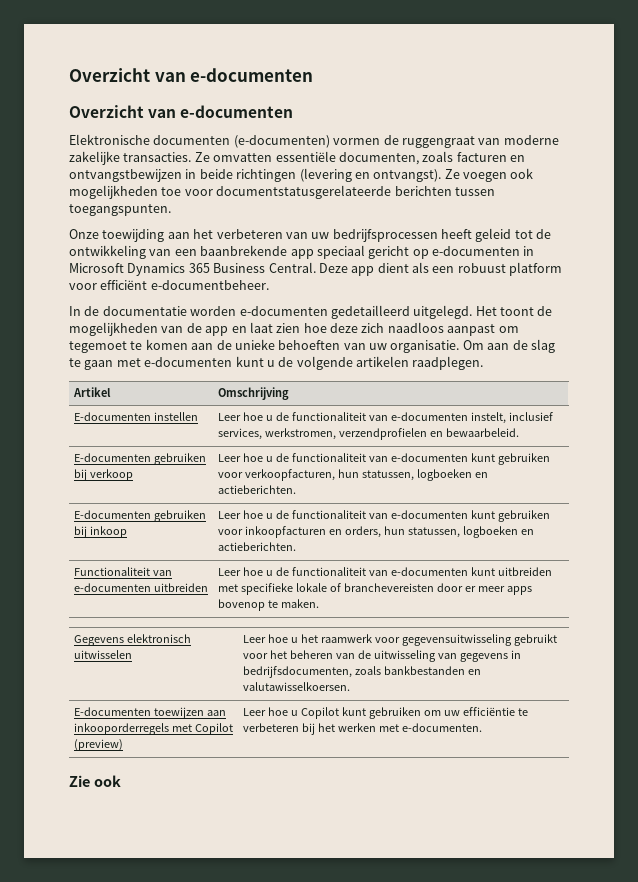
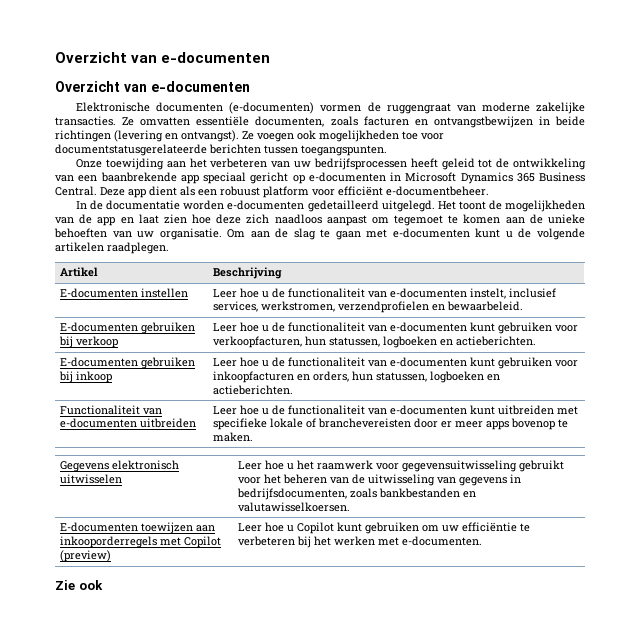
[218,387,290,400] Omschrijving -> [213,267,283,279] Beschrijving

